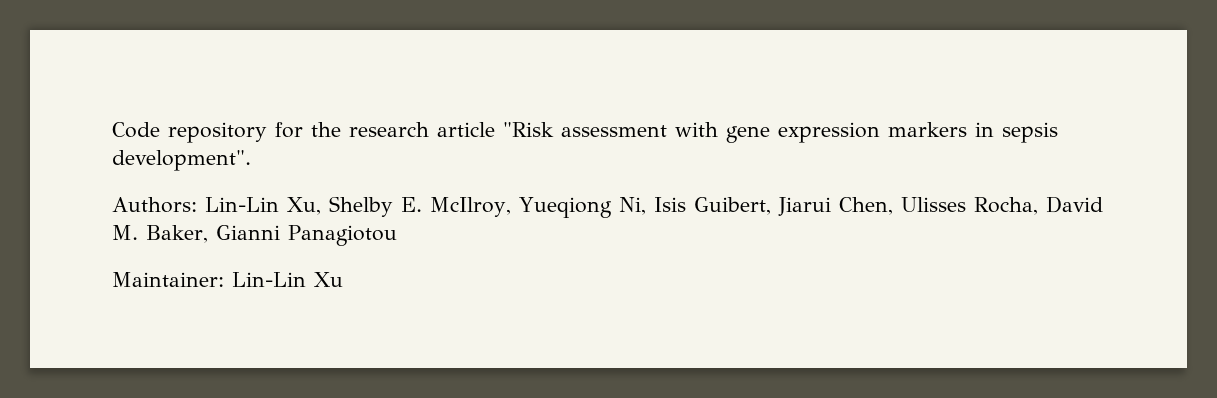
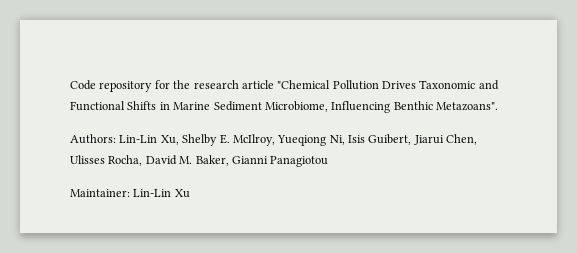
[503,122,1058,143] [112,150,251,171] "Risk assessment with gene expression markers in sepsis development". -> [277,80,499,90] [70,101,498,113] "Chemical Pollution Drives Taxonomic and Functional Shifts in Marine Sediment Microbiome, Influencing Benthic Metazoans".

